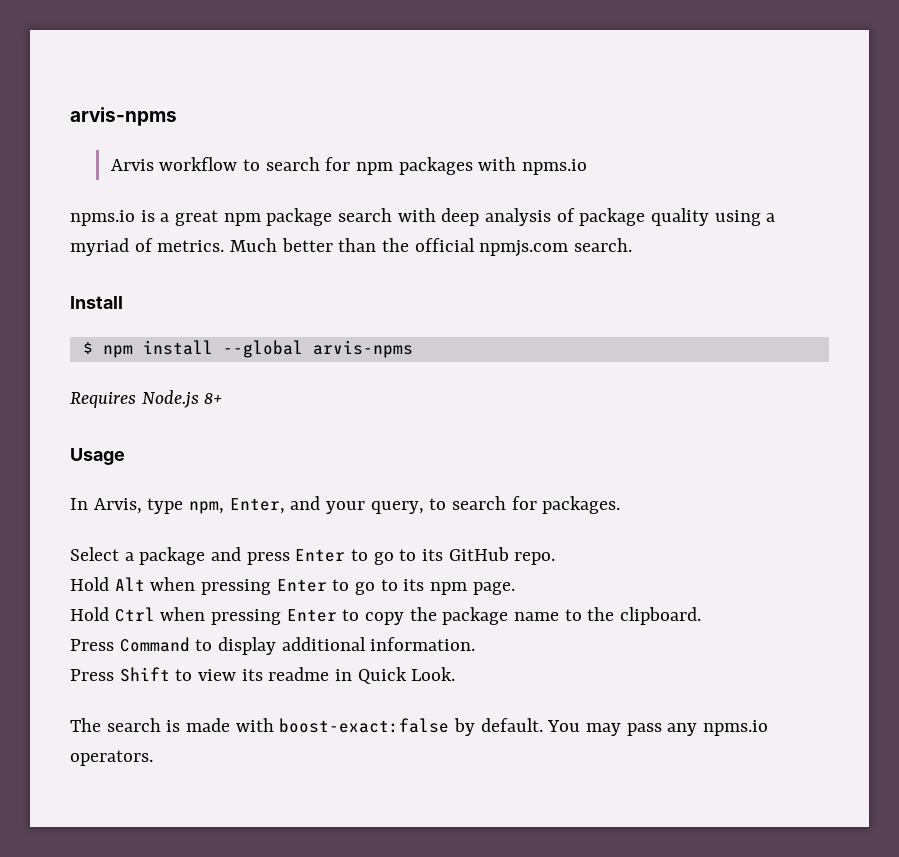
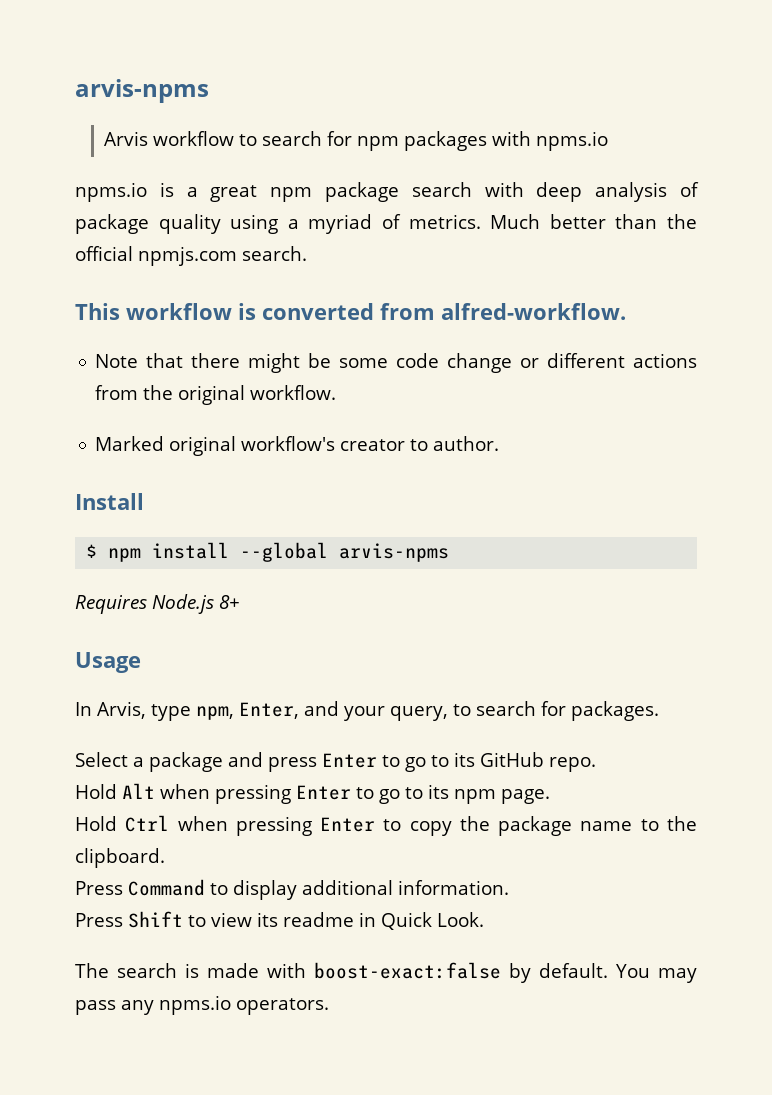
(633, 245) none -> [75,303,626,320] [95,353,697,373] [95,385,337,405] [95,436,500,456] // This workflow is converted from alfred-workflow. // Note that there might be some code change or different actions from the original workflow. // Marked original workflow's creator to author.

